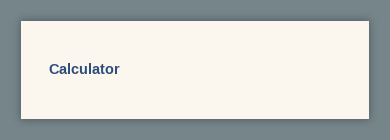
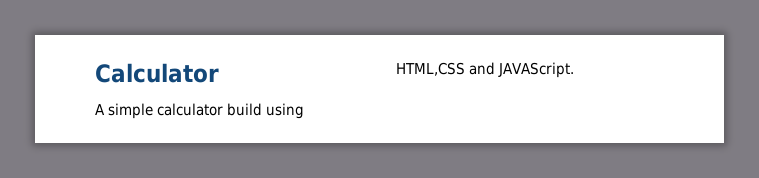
(120, 68) none -> [95,103,305,119] [396,62,575,78] // A simple calculator build using HTML,CSS and JAVAScript.

